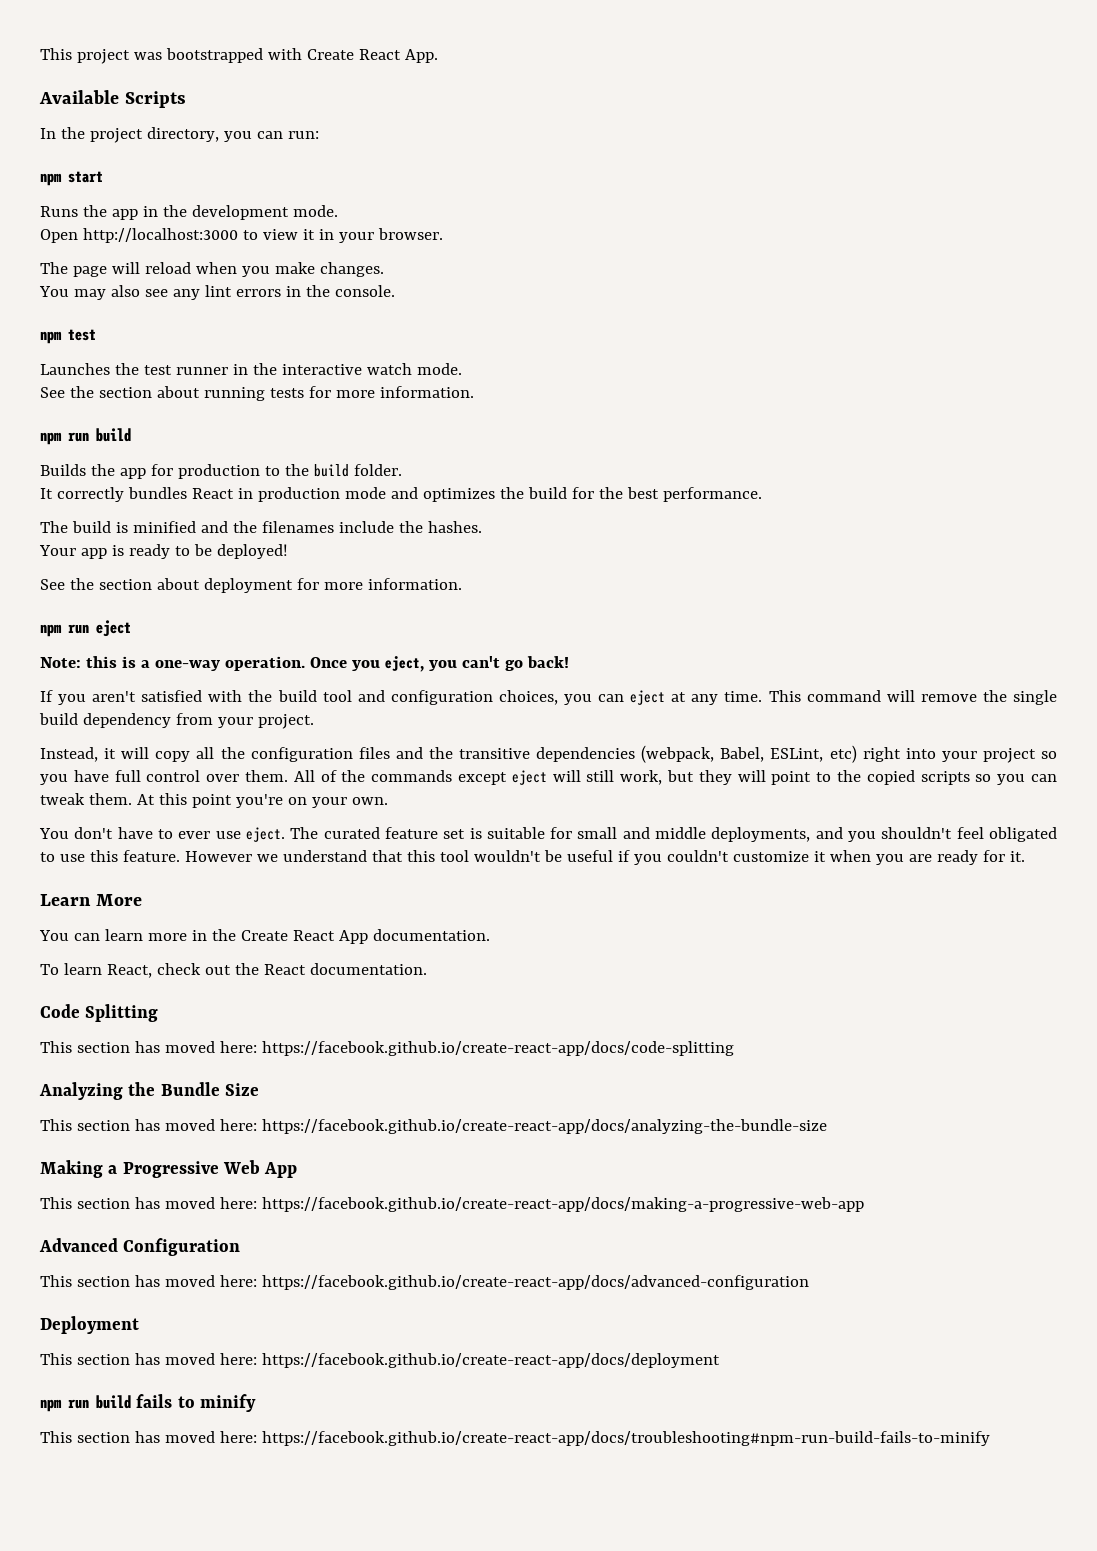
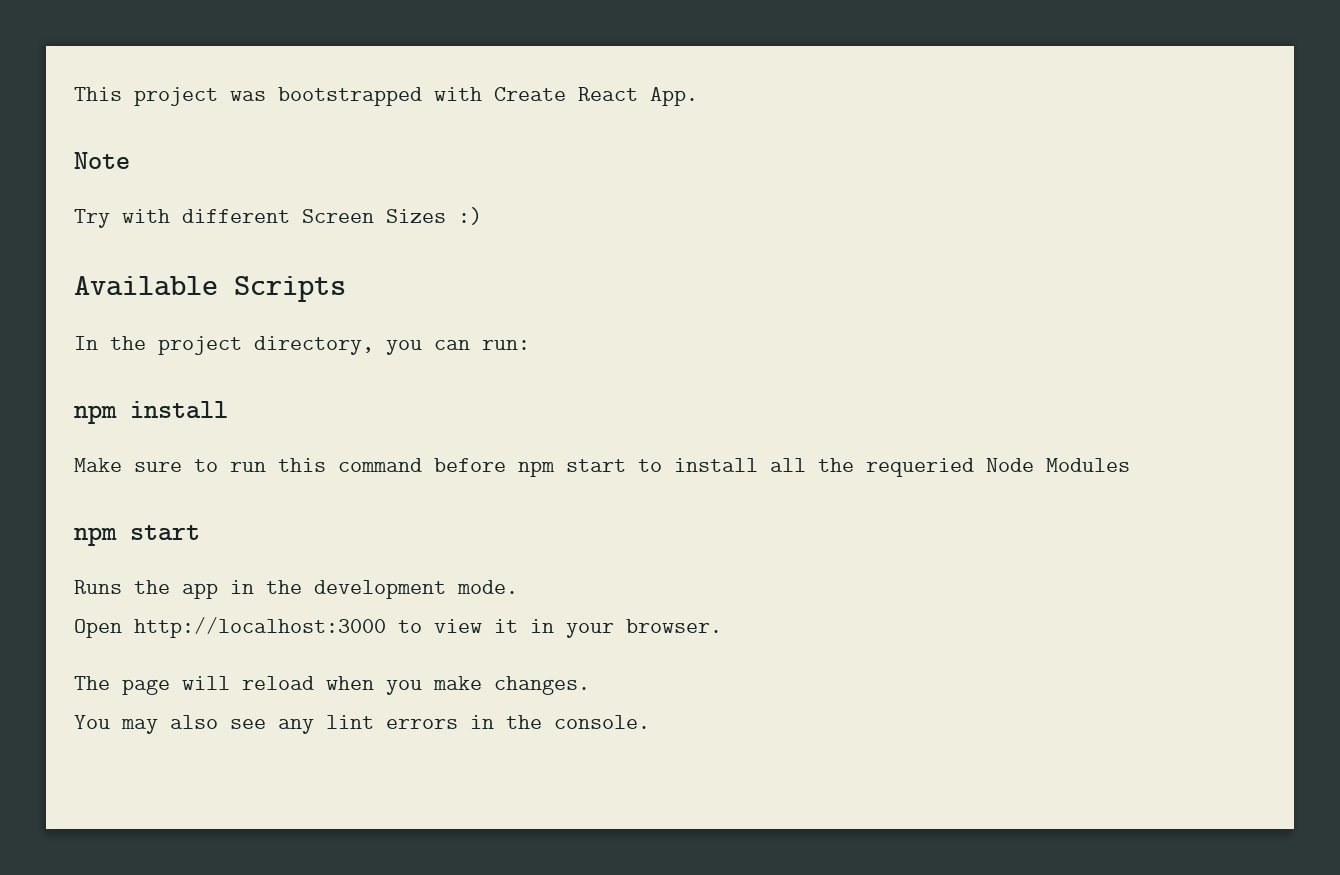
(438, 56) none -> [74,152,130,169] [74,207,482,228] // Note // Try with different Screen Sizes :)
(319, 135) none -> [74,401,228,424] [74,458,1130,477] // npm install // Make sure to run this command before npm start to install all the requeried Node Modules
[40,329,96,344] [40,363,462,375] [40,386,474,401] [40,428,131,445] [40,464,402,479] [40,487,762,502] [40,521,482,533] [39,544,288,559] [40,578,462,593] [40,620,131,637] [40,656,569,672] [40,690,1058,705] [39,713,314,729] [40,745,1058,763] [40,770,1057,785] [40,793,388,808] [39,827,1058,842] [40,850,1025,865] [40,894,142,906] [39,929,490,944] [40,963,427,978] [40,1004,159,1022] [40,1041,734,1056] [39,1082,259,1100] [40,1119,827,1134] [40,1160,298,1178] [40,1197,864,1212] [39,1238,241,1256] [40,1275,809,1290] [40,1316,139,1334] [40,1353,720,1368] [40,1394,256,1412] [40,1431,990,1446] // npm test // Launches the test runner in the interactive watch mode. // See the section about running tests for more information. // npm run build // Builds the app for production to the build folder. // It correctly bundles React in production mode and optimizes the build for the best performance. // The build is minified and the filenames include the hashes. // Your app is ready to be deployed! // See the section about deployment for more information. // npm run eject // Note: this is a one-way operation. Once you eject, you can't go back! // If you aren't satisfied with the build tool and configuration choices, you can eject at any time. This command will remove the single build dependency from your project. // Instead, it will copy all the configuration files and the transitive dependencies (webpack, Babel, ESLint, etc) right into your project so you have full control over them. All of the commands except eject will still work, but they will point to the copied scripts so you can tweak them. At this point you're on your own. // You don't have to ever use eject. The curated feature set is suitable for small and middle deployments, and you shouldn't feel obligated to use this feature. However we understand that this tool wouldn't be useful if you couldn't customize it when you are ready for it. // Learn More // You can learn more in the Create React App documentation. // To learn React, check out the React documentation. // Code Splitting // This section has moved here: https://facebook.github.io/create-react-app/docs/code-splitting // Analyzing the Bundle Size // This section has moved here: https://facebook.github.io/create-react-app/docs/analyzing-the-bundle-size // Making a Progressive Web App // This section has moved here: https://facebook.github.io/create-react-app/docs/making-a-progressive-web-app // Advanced Configuration // This section has moved here: https://facebook.github.io/create-react-app/docs/advanced-configuration // Deployment // This section has moved here: https://facebook.github.io/create-react-app/docs/deployment // npm run build fails to minify // This section has moved here: https://facebook.github.io/create-react-app/docs/troubleshooting#npm-run-build-fails-to-minify -> (650, 722) none

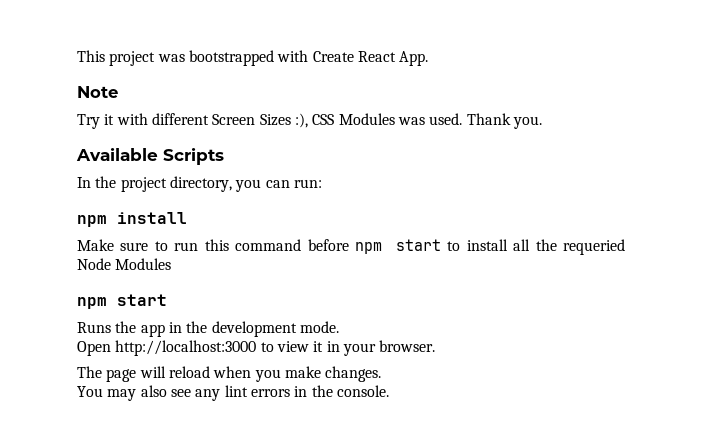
(110, 218) none -> [104,114,115,125] it
[458,207,482,225] :) -> [294,113,542,129] :), CSS Modules was used. Thank you.

